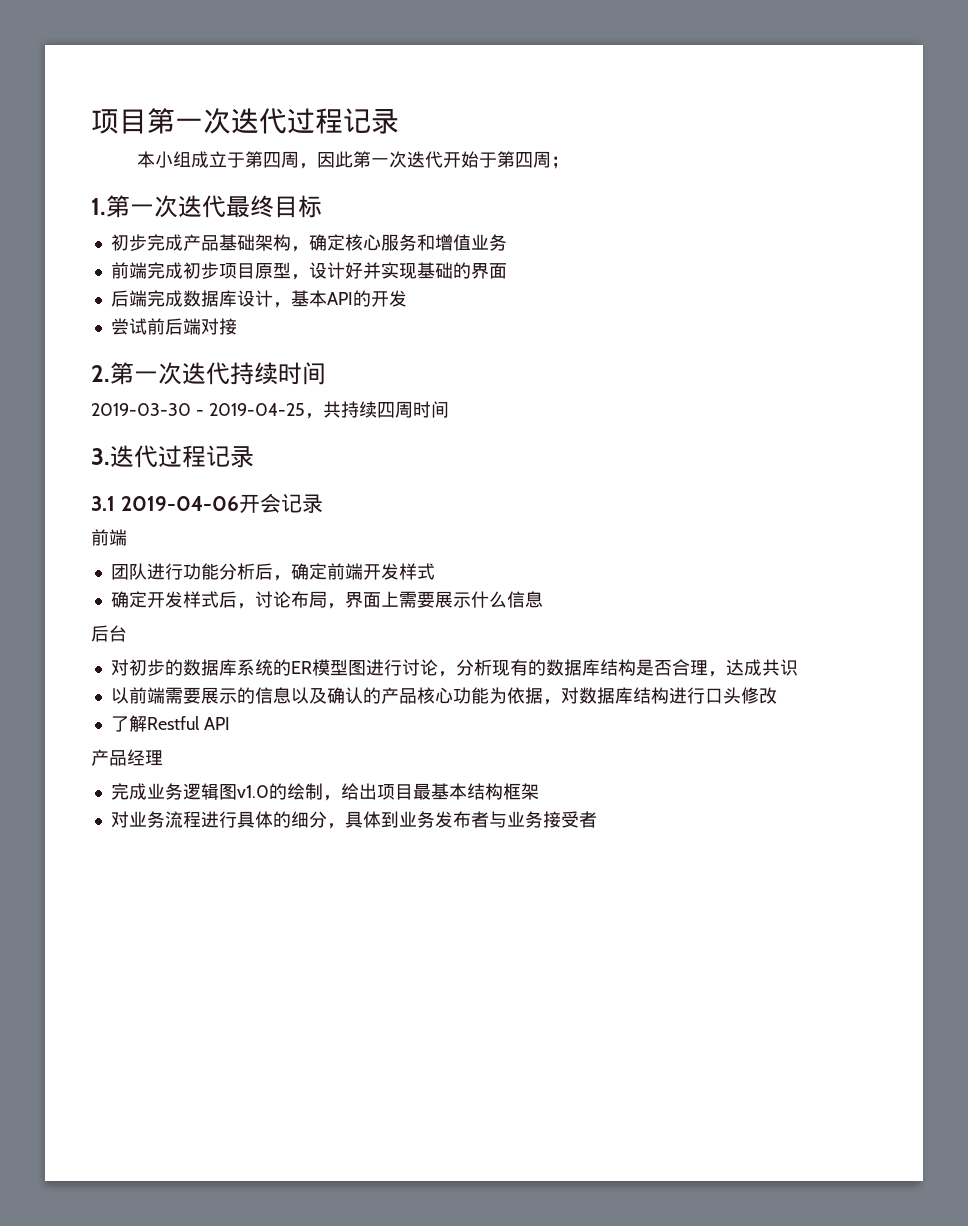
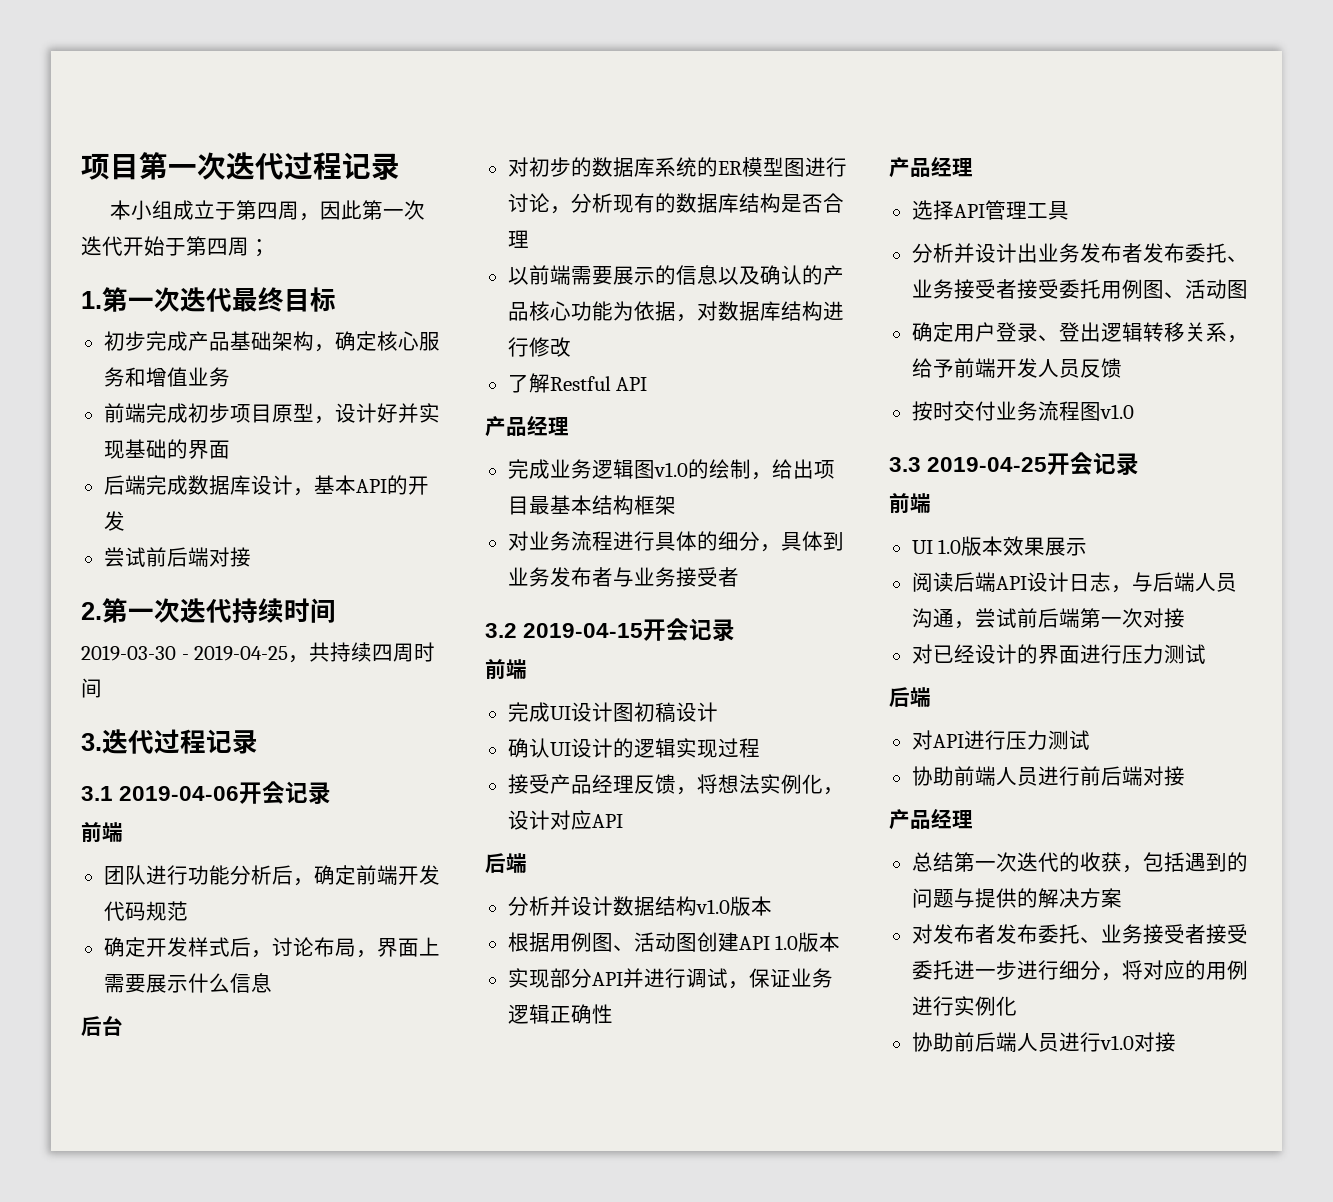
[398,563,435,580] 样式 -> [103,901,188,921] 代码规范
[707,659,798,677] ，达成共识 -> (529, 239) none
[704,687,741,704] 口头 -> (529, 347) none
(597, 819) none -> [485,618,736,642] [485,659,527,680] [507,702,718,723] [507,738,760,758] [507,774,844,795] [507,810,623,830] [485,853,527,873] [507,896,772,916] [507,932,841,952] [507,968,833,989] [507,1004,613,1024] [889,157,973,178] [911,200,1069,220] [911,243,1248,263] [911,279,1248,299] [911,322,1248,343] [911,358,1122,378] [911,401,1134,421] [889,452,1140,476] [889,493,931,514] [911,536,1088,556] [911,572,1237,593] [911,608,1185,629] [911,644,1206,664] [889,687,931,707] [911,730,1090,750] [911,766,1185,786] [889,809,973,830] [911,852,1248,873] [911,888,1122,908] [911,924,1248,944] [911,960,1248,981] [911,996,1017,1016] [911,1032,1176,1052] // 3.2 2019-04-15开会记录 // 前端 // 完成UI设计图初稿设计 // 确认UI设计的逻辑实现过程 // 接受产品经理反馈，将想法实例化，设计对应API // 后端 // 分析并设计数据结构v1.0版本 // 根据用例图、活动图创建API 1.0版本 // 实现部分API并进行调试，保证业务逻辑正确性 // 产品经理 // 选择API管理工具 // 分析并设计出业务发布者发布委托、业务接受者接受委托用例图、活动图 // 确定用户登录、登出逻辑转移关系，给予前端开发人员反馈 // 按时交付业务流程图v1.0 // 3.3 2019-04-25开会记录 // 前端 // UI 1.0版本效果展示 // 阅读后端API设计日志，与后端人员沟通，尝试前后端第一次对接 // 对已经设计的界面进行压力测试 // 后端 // 对API进行压力测试 // 协助前端人员进行前后端对接 // 产品经理 // 总结第一次迭代的收获，包括遇到的问题与提供的解决方案 // 对发布者发布委托、业务接受者接受委托进一步进行细分，将对应的用例进行实例化 // 协助前后端人员进行v1.0对接

